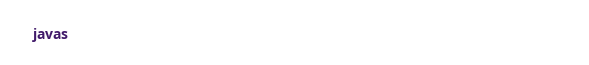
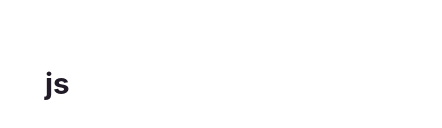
[32,28,68,42] javas -> [44,71,70,100] js

